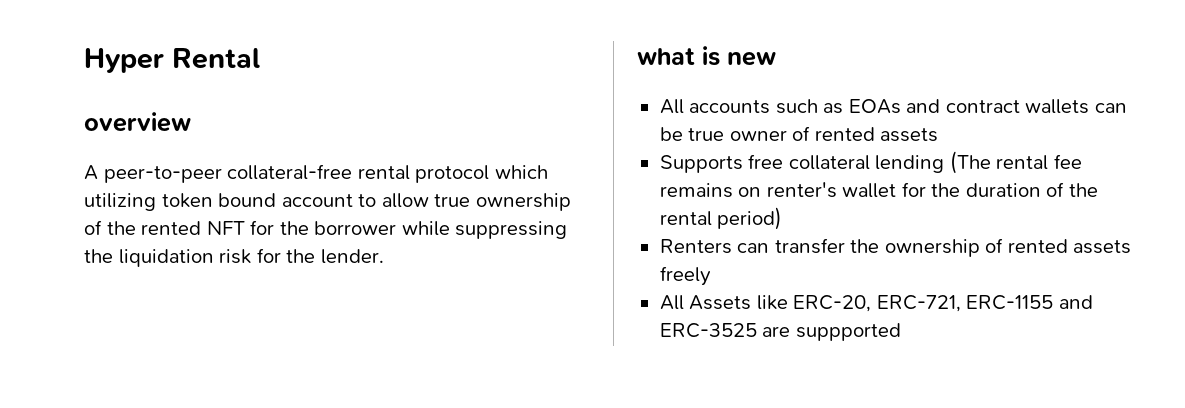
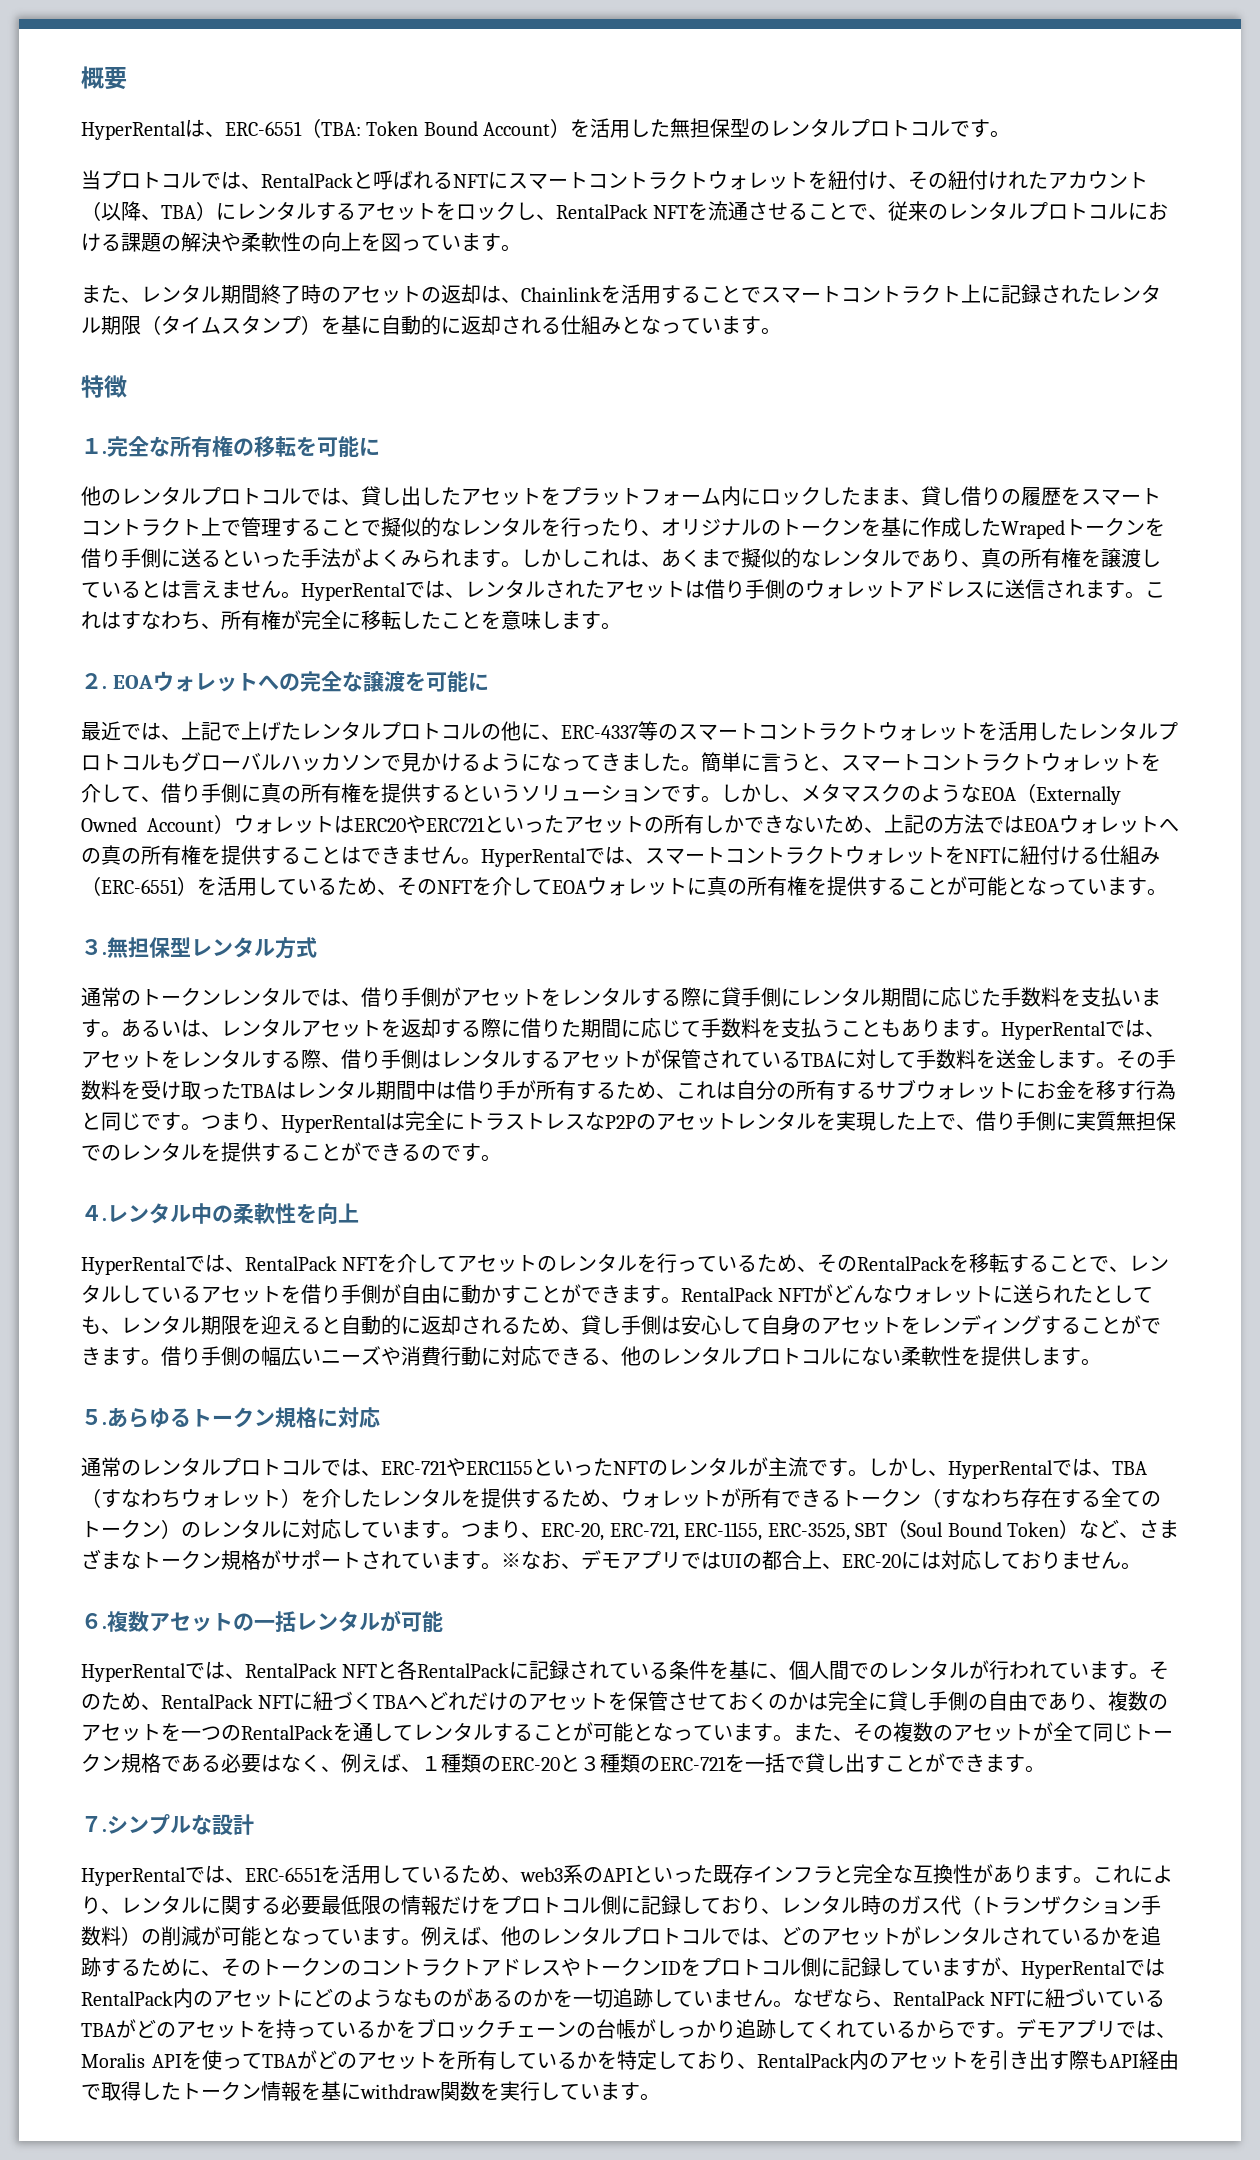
[84,48,260,73] [84,112,191,132] [84,164,548,183] [84,193,571,211] [84,220,568,239] [84,248,384,267] [637,46,776,66] [659,99,1127,114] [659,126,939,142] [659,151,1082,174] [659,182,1098,198] [659,207,783,230] [659,238,1132,257] [659,266,711,286] [659,295,1093,312] [659,323,901,341] Hyper Rental // overview // A peer-to-peer collateral-free rental protocol which utilizing token bound account to allow true ownership of the rented NFT for the borrower while suppressing the liquidation risk for the lender. // what is new // All accounts such as EOAs and contract wallets can be true owner of rented assets // Supports free collateral lending (The rental fee remains on renter's wallet for the duration of the rental period) // Renters can transfer the ownership of rented assets freely // All Assets like ERC-20, ERC-721, ERC-1155 and ERC-3525 are suppported -> [81,66,127,90] [81,118,1011,140] [81,170,1148,190] [81,201,1169,221] [81,232,521,252] [81,284,1161,304] [81,315,781,335] [81,375,127,398] [81,436,380,457] [81,486,1161,506] [81,517,1165,539] [81,548,1161,568] [81,579,1165,601] [81,610,621,630] [81,671,489,692] [81,721,1178,741] [81,752,1161,772] [81,783,1121,805] [81,814,1179,834] [81,845,1160,867] [81,876,1167,896] [81,937,317,959] [81,987,1161,1007] [81,1018,1165,1040] [81,1049,1176,1069] [81,1079,1176,1100] [81,1111,1176,1133] [81,1142,501,1162] [81,1203,359,1224] [81,1253,1170,1275] [81,1284,1154,1304] [81,1315,1161,1335] [81,1346,1101,1366] [81,1407,380,1428] [81,1457,1147,1479] [81,1488,1161,1508] [81,1519,1179,1541] [81,1549,1141,1570] [81,1610,443,1632] [81,1660,1170,1682] [81,1691,1169,1711] [81,1722,1173,1742] [81,1753,1045,1773] [81,1814,254,1835] [81,1864,1173,1886] [81,1895,1161,1916] [81,1926,1161,1946] [81,1957,1165,1979] [81,1988,1166,2008] [81,2018,1176,2039] [81,2050,1179,2070] [81,2081,660,2102] 概要 // HyperRentalは、ERC-6551（TBA: Token Bound Account）を活用した無担保型のレンタルプロトコルです。 // 当プロトコルでは、RentalPackと呼ばれるNFTにスマートコントラクトウォレットを紐付け、その紐付けれたアカウント（以降、TBA）にレンタルするアセットをロックし、RentalPack NFTを流通させることで、従来のレンタルプロトコルにおける課題の解決や柔軟性の向上を図っています。 // また、レンタル期間終了時のアセットの返却は、Chainlinkを活用することでスマートコントラクト上に記録されたレンタル期限（タイムスタンプ）を基に自動的に返却される仕組みとなっています。 // 特徴 // １.完全な所有権の移転を可能に // 他のレンタルプロトコルでは、貸し出したアセットをプラットフォーム内にロックしたまま、貸し借りの履歴をスマートコントラクト上で管理することで擬似的なレンタルを行ったり、オリジナルのトークンを基に作成したWrapedトークンを借り手側に送るといった手法がよくみられます。しかしこれは、あくまで擬似的なレンタルであり、真の所有権を譲渡しているとは言えません。HyperRentalでは、レンタルされたアセットは借り手側のウォレットアドレスに送信されます。これはすなわち、所有権が完全に移転したことを意味します。 // ２. EOAウォレットへの完全な譲渡を可能に // 最近では、上記で上げたレンタルプロトコルの他に、ERC-4337等のスマートコントラクトウォレットを活用したレンタルプロトコルもグローバルハッカソンで見かけるようになってきました。簡単に言うと、スマートコントラクトウォレットを介して、借り手側に真の所有権を提供するというソリューションです。しかし、メタマスクのようなEOA（Externally Owned Account）ウォレットはERC20やERC721といったアセットの所有しかできないため、上記の方法ではEOAウォレットへの真の所有権を提供することはできません。HyperRentalでは、スマートコントラクトウォレットをNFTに紐付ける仕組み（ERC-6551）を活用しているため、そのNFTを介してEOAウォレットに真の所有権を提供することが可能となっています。 // ３.無担保型レンタル方式 // 通常のトークンレンタルでは、借り手側がアセットをレンタルする際に貸手側にレンタル期間に応じた手数料を支払います。あるいは、レンタルアセットを返却する際に借りた期間に応じて手数料を支払うこともあります。HyperRentalでは、アセットをレンタルする際、借り手側はレンタルするアセットが保管されているTBAに対して手数料を送金します。その手数料を受け取ったTBAはレンタル期間中は借り手が所有するため、これは自分の所有するサブウォレットにお金を移す行為と同じです。つまり、HyperRentalは完全にトラストレスなP2Pのアセットレンタルを実現した上で、借り手側に実質無担保でのレンタルを提供することができるのです。 // ４.レンタル中の柔軟性を向上 // HyperRentalでは、RentalPack NFTを介してアセットのレンタルを行っているため、そのRentalPackを移転することで、レンタルしているアセットを借り手側が自由に動かすことができます。RentalPack NFTがどんなウォレットに送られたとしても、レンタル期限を迎えると自動的に返却されるため、貸し手側は安心して自身のアセットをレンディングすることができます。借り手側の幅広いニーズや消費行動に対応できる、他のレンタルプロトコルにない柔軟性を提供します。 // ５.あらゆるトークン規格に対応 // 通常のレンタルプロトコルでは、ERC-721やERC1155といったNFTのレンタルが主流です。しかし、HyperRentalでは、TBA（すなわちウォレット）を介したレンタルを提供するため、ウォレットが所有できるトークン（すなわち存在する全てのトークン）のレンタルに対応しています。つまり、ERC-20, ERC-721, ERC-1155, ERC-3525, SBT（Soul Bound Token）など、さまざまなトークン規格がサポートされています。※なお、デモアプリではUIの都合上、ERC-20には対応しておりません。 // ６.複数アセットの一括レンタルが可能 // HyperRentalでは、RentalPack NFTと各RentalPackに記録されている条件を基に、個人間でのレンタルが行われています。そのため、RentalPack NFTに紐づくTBAへどれだけのアセットを保管させておくのかは完全に貸し手側の自由であり、複数のアセットを一つのRentalPackを通してレンタルすることが可能となっています。また、その複数のアセットが全て同じトークン規格である必要はなく、例えば、１種類のERC-20と３種類のERC-721を一括で貸し出すことができます。 // ７.シンプルな設計 // HyperRentalでは、ERC-6551を活用しているため、web3系のAPIといった既存インフラと完全な互換性があります。これにより、レンタルに関する必要最低限の情報だけをプロトコル側に記録しており、レンタル時のガス代（トランザクション手数料）の削減が可能となっています。例えば、他のレンタルプロトコルでは、どのアセットがレンタルされているかを追跡するために、そのトークンのコントラクトアドレスやトークンIDをプロトコル側に記録していますが、HyperRentalではRentalPack内のアセットにどのようなものがあるのかを一切追跡していません。なぜなら、RentalPack NFTに紐づいているTBAがどのアセットを持っているかをブロックチェーンの台帳がしっかり追跡してくれているからです。デモアプリでは、Moralis APIを使ってTBAがどのアセットを所有しているかを特定しており、RentalPack内のアセットを引き出す際もAPI経由で取得したトークン情報を基にwithdraw関数を実行しています。

